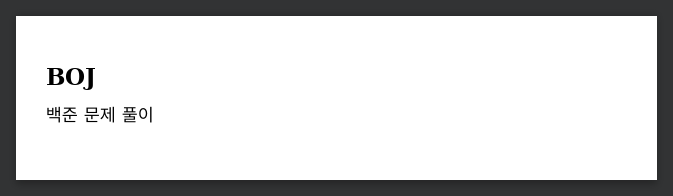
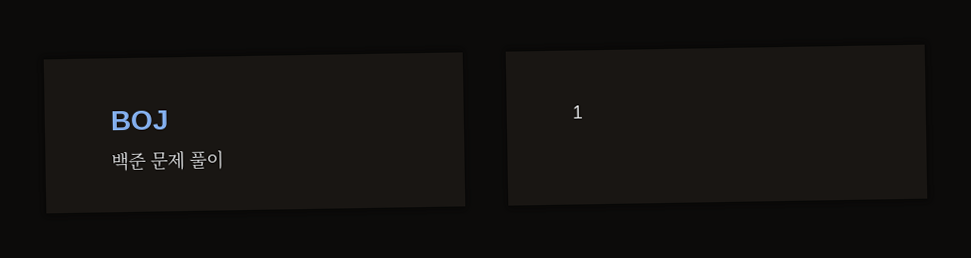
(154, 114) none -> [572,105,583,119] // 1

